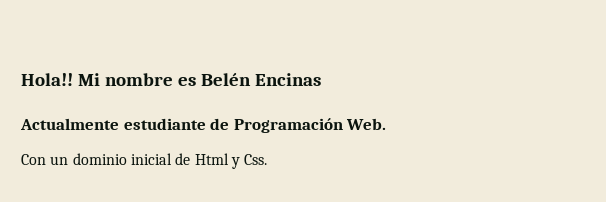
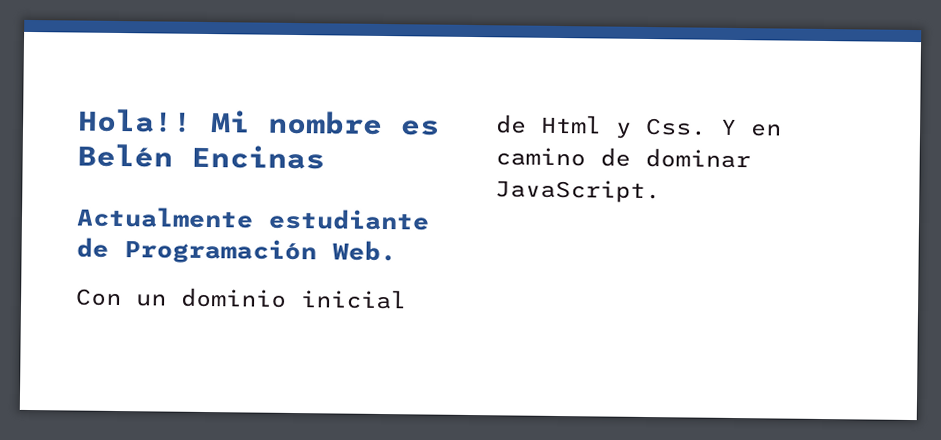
(268, 159) none -> [720,118,782,137] [495,147,751,169] [495,179,661,204] Y en camino de dominar JavaScript.

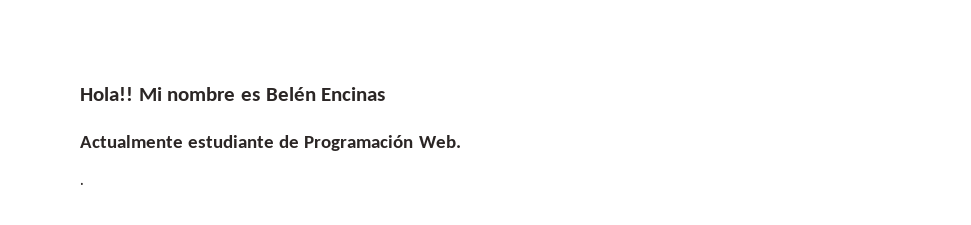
[76,287,407,310] [495,114,782,139] [495,147,751,169] [495,179,661,204] Con un dominio inicial de Html y Css. Y en camino de dominar JavaScript. -> [80,182,84,185] .

